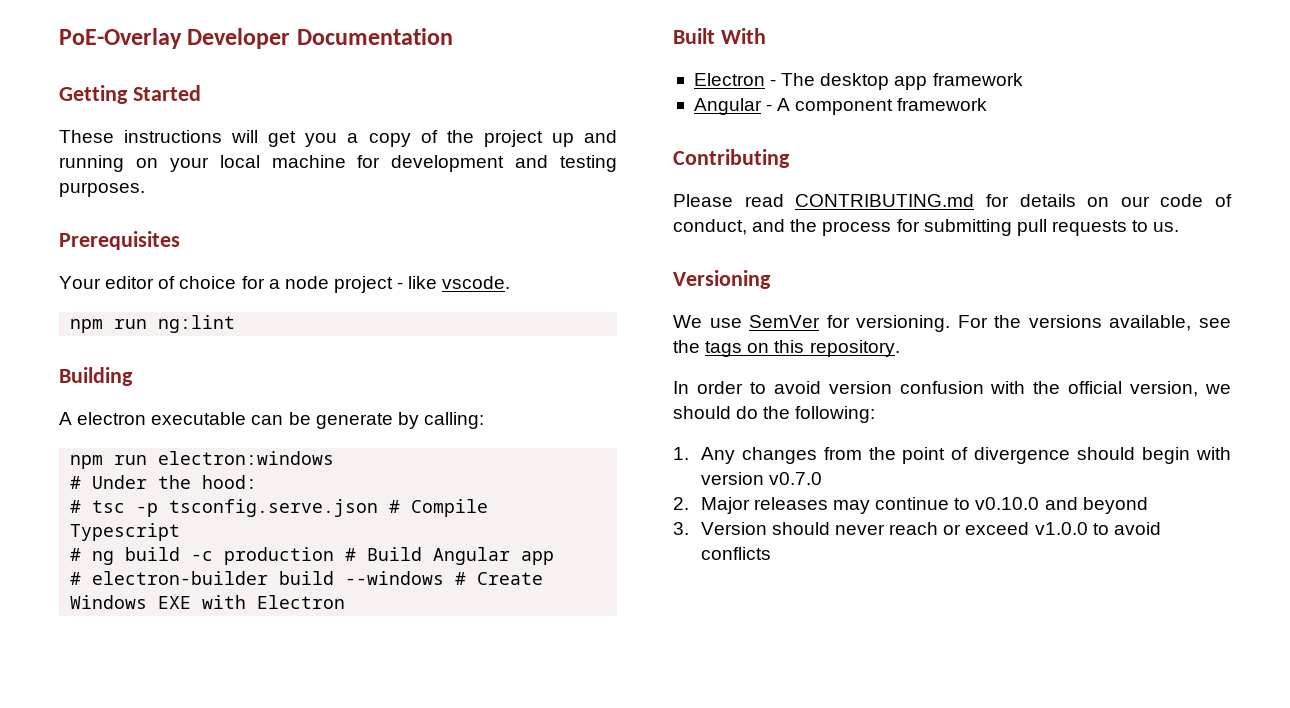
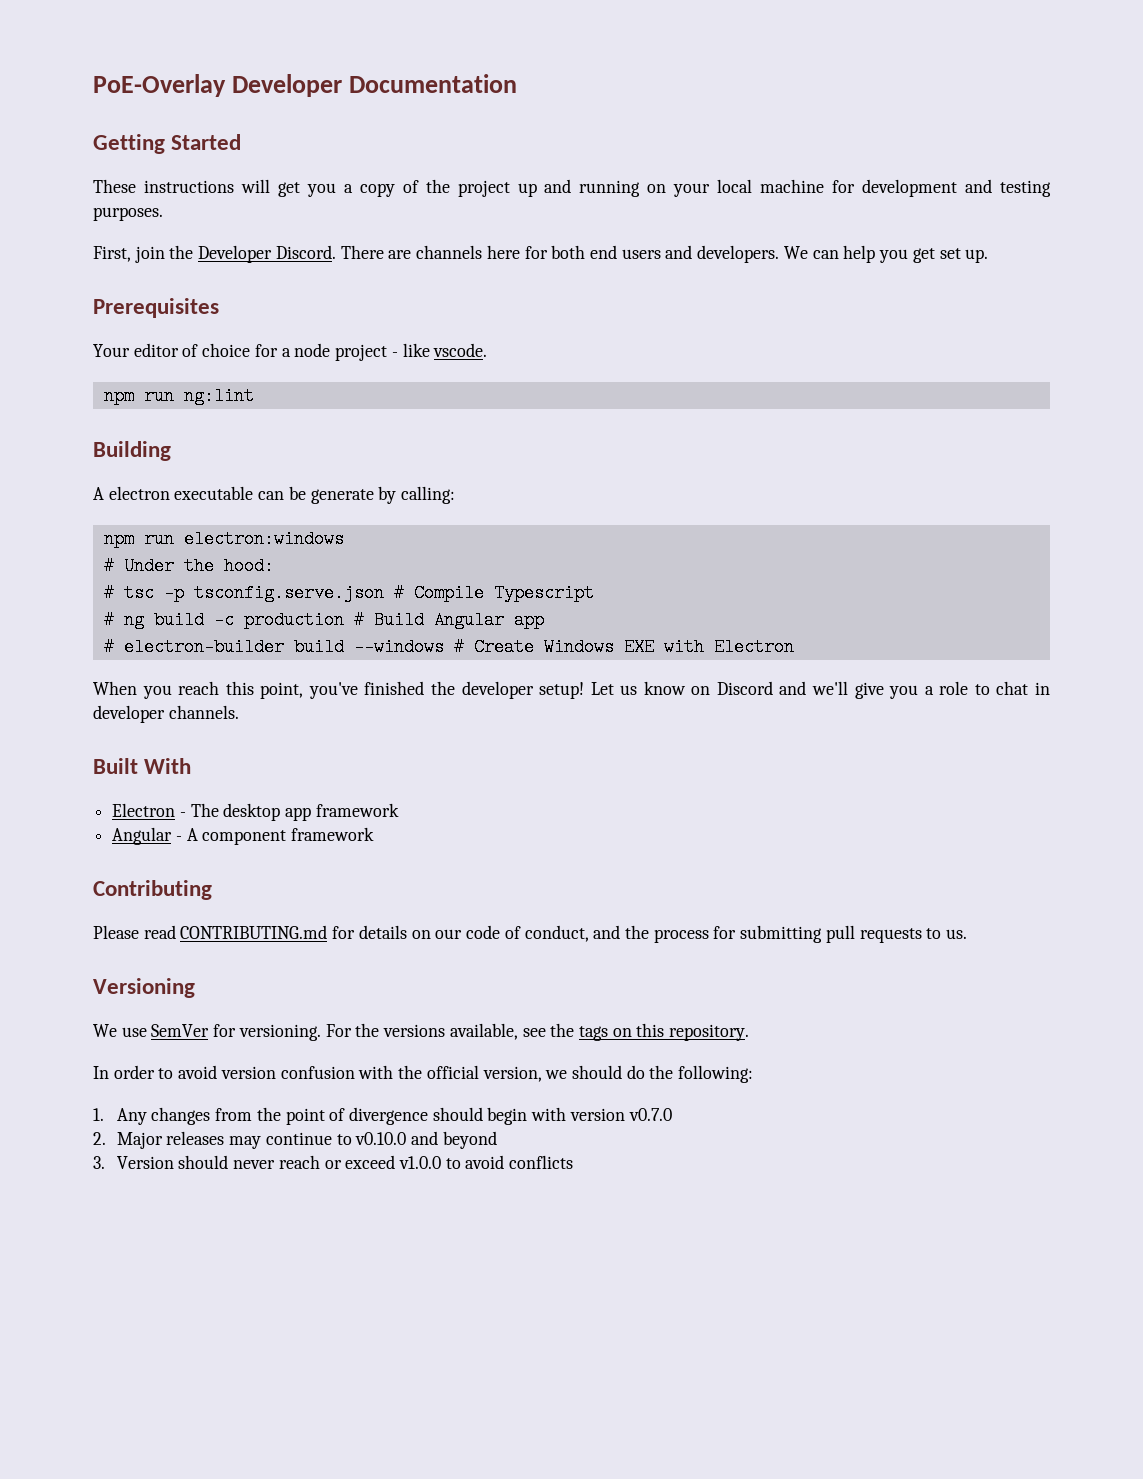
(145, 189) none -> [93,245,989,263] // First, join the Developer Discord. There are channels here for both end users and developers. We can help you get set up.
(346, 602) none -> [93,681,1051,699] [93,705,239,723] // When you reach this point, you've finished the developer setup! Let us know on Discord and we'll give you a role to chat in developer channels.

